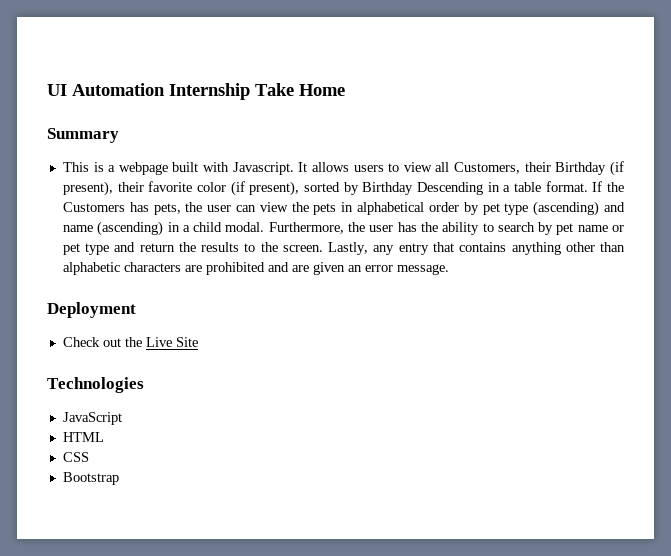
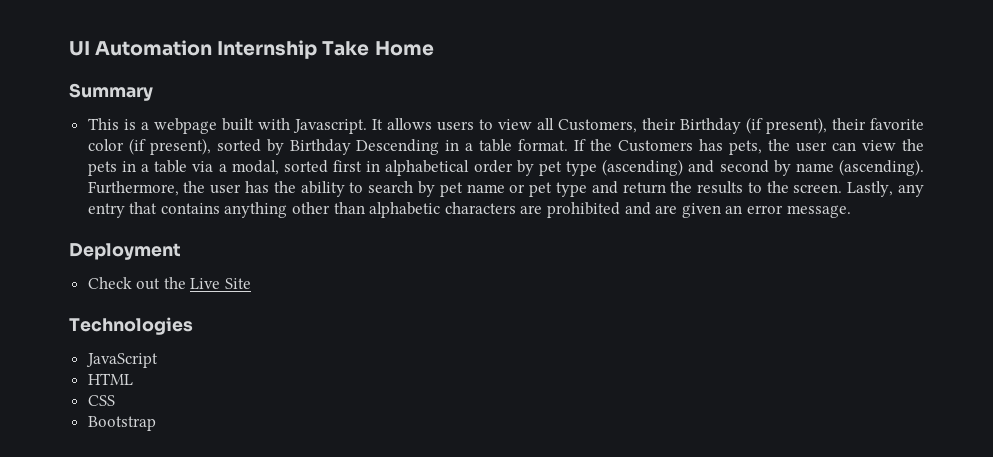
(354, 207) none -> [141,160,381,175] a table via a modal, sorted first in
[62,221,265,236] name (ascending) in a child modal. -> [719,159,924,176] second by name (ascending).

